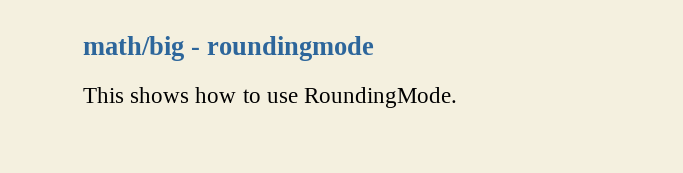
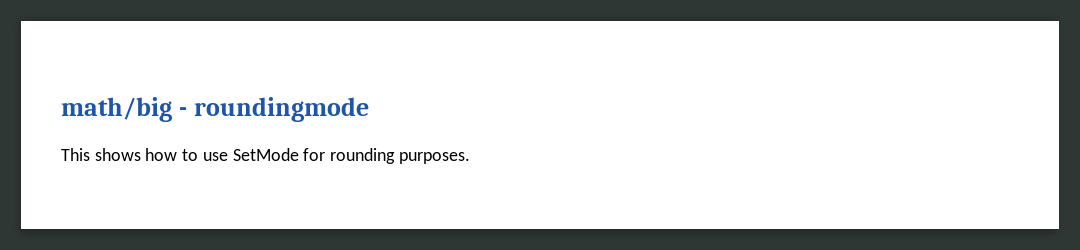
[304,87,458,108] RoundingMode. -> [232,148,470,164] SetMode for rounding purposes.

